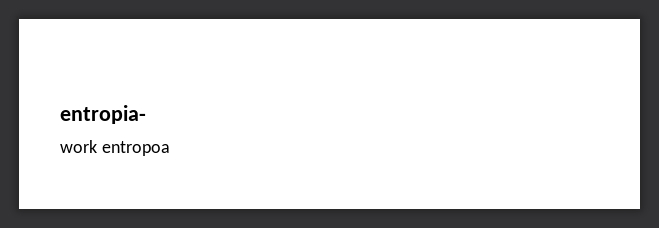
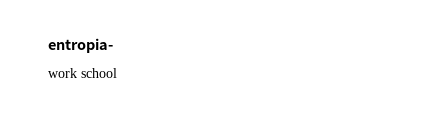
[101,141,170,156] entropoa -> [81,68,117,78] school

